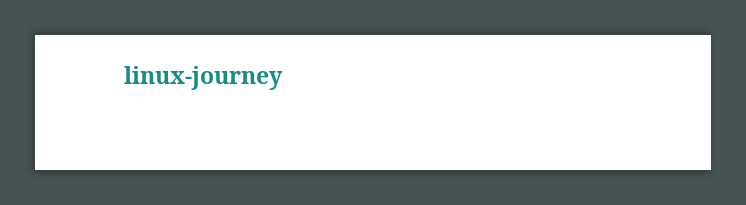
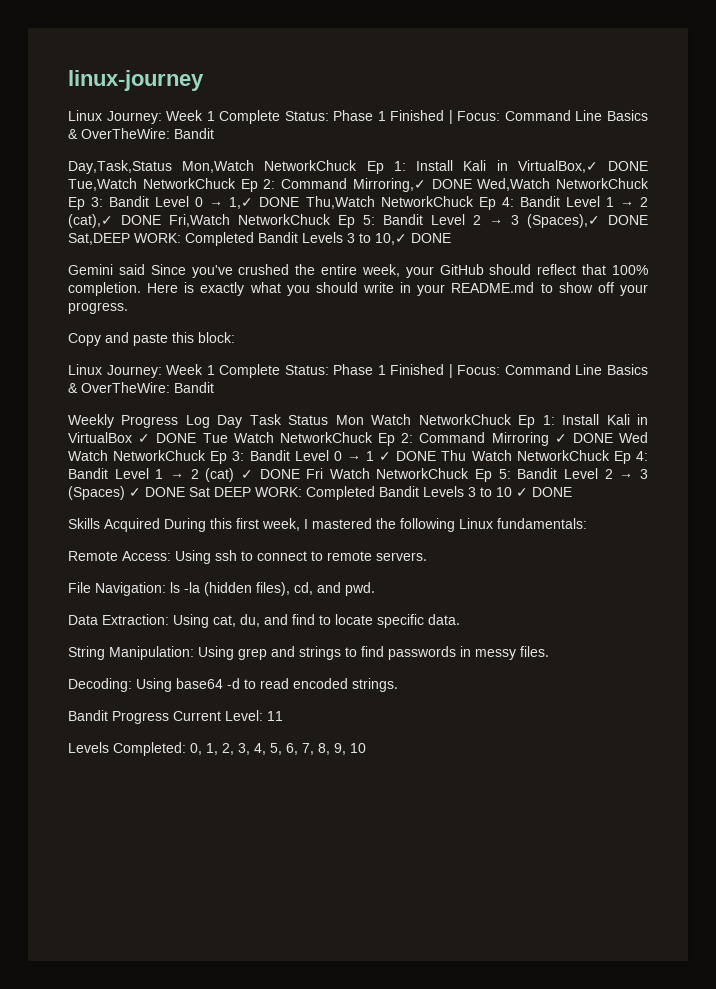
(283, 78) none -> [68,110,649,124] [68,128,214,139] [68,160,648,174] [68,178,649,192] [68,196,648,210] [68,214,648,228] [68,232,451,246] [68,264,648,278] [68,282,648,296] [68,302,128,314] [68,332,235,346] [68,364,649,378] [68,382,214,393] [68,414,648,428] [68,432,649,446] [68,450,648,464] [68,468,648,482] [68,486,572,500] [68,518,587,532] [68,550,427,564] [68,582,375,596] [68,614,460,628] [68,646,549,660] [68,678,398,692] [68,710,283,724] [68,742,366,756] // Linux Journey: Week 1 Complete Status: Phase 1 Finished | Focus: Command Line Basics & OverTheWire: Bandit // Day,Task,Status Mon,Watch NetworkChuck Ep 1: Install Kali in VirtualBox,✓ DONE Tue,Watch NetworkChuck Ep 2: Command Mirroring,✓ DONE Wed,Watch NetworkChuck Ep 3: Bandit Level 0 → 1,✓ DONE Thu,Watch NetworkChuck Ep 4: Bandit Level 1 → 2 (cat),✓ DONE Fri,Watch NetworkChuck Ep 5: Bandit Level 2 → 3 (Spaces),✓ DONE Sat,DEEP WORK: Completed Bandit Levels 3 to 10,✓ DONE // Gemini said Since you've crushed the entire week, your GitHub should reflect that 100% completion. Here is exactly what you should write in your README.md to show off your progress. // Copy and paste this block: // Linux Journey: Week 1 Complete Status: Phase 1 Finished | Focus: Command Line Basics & OverTheWire: Bandit // Weekly Progress Log Day Task Status Mon Watch NetworkChuck Ep 1: Install Kali in VirtualBox ✓ DONE Tue Watch NetworkChuck Ep 2: Command Mirroring ✓ DONE Wed Watch NetworkChuck Ep 3: Bandit Level 0 → 1 ✓ DONE Thu Watch NetworkChuck Ep 4: Bandit Level 1 → 2 (cat) ✓ DONE Fri Watch NetworkChuck Ep 5: Bandit Level 2 → 3 (Spaces) ✓ DONE Sat DEEP WORK: Completed Bandit Levels 3 to 10 ✓ DONE // Skills Acquired During this first week, I mastered the following Linux fundamentals: // Remote Access: Using ssh to connect to remote servers. // File Navigation: ls -la (hidden files), cd, and pwd. // Data Extraction: Using cat, du, and find to locate specific data. // String Manipulation: Using grep and strings to find passwords in messy files. // Decoding: Using base64 -d to read encoded strings. // Bandit Progress Current Level: 11 // Levels Completed: 0, 1, 2, 3, 4, 5, 6, 7, 8, 9, 10

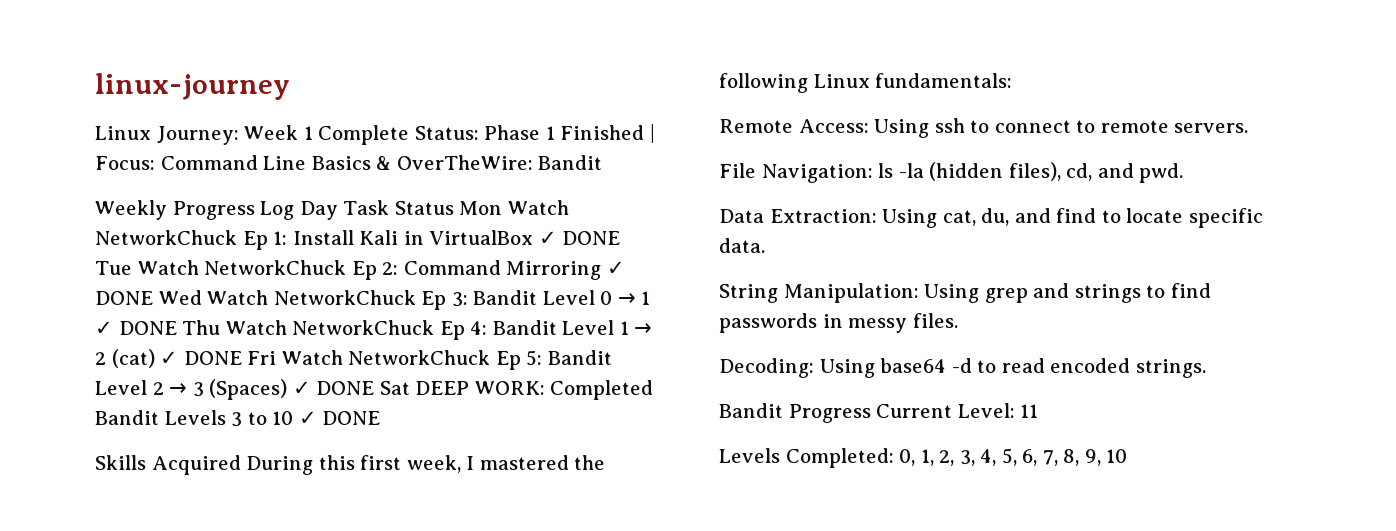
[68,160,648,174] [68,178,649,192] [68,196,648,210] [68,214,648,228] [68,232,451,246] [68,264,648,278] [68,282,648,296] [68,302,128,314] [68,332,235,346] [68,364,649,378] [68,382,214,393] // Day,Task,Status Mon,Watch NetworkChuck Ep 1: Install Kali in VirtualBox,✓ DONE Tue,Watch NetworkChuck Ep 2: Command Mirroring,✓ DONE Wed,Watch NetworkChuck Ep 3: Bandit Level 0 → 1,✓ DONE Thu,Watch NetworkChuck Ep 4: Bandit Level 1 → 2 (cat),✓ DONE Fri,Watch NetworkChuck Ep 5: Bandit Level 2 → 3 (Spaces),✓ DONE Sat,DEEP WORK: Completed Bandit Levels 3 to 10,✓ DONE // Gemini said Since you've crushed the entire week, your GitHub should reflect that 100% completion. Here is exactly what you should write in your README.md to show off your progress. // Copy and paste this block: // Linux Journey: Week 1 Complete Status: Phase 1 Finished | Focus: Command Line Basics & OverTheWire: Bandit -> (603, 162) none

